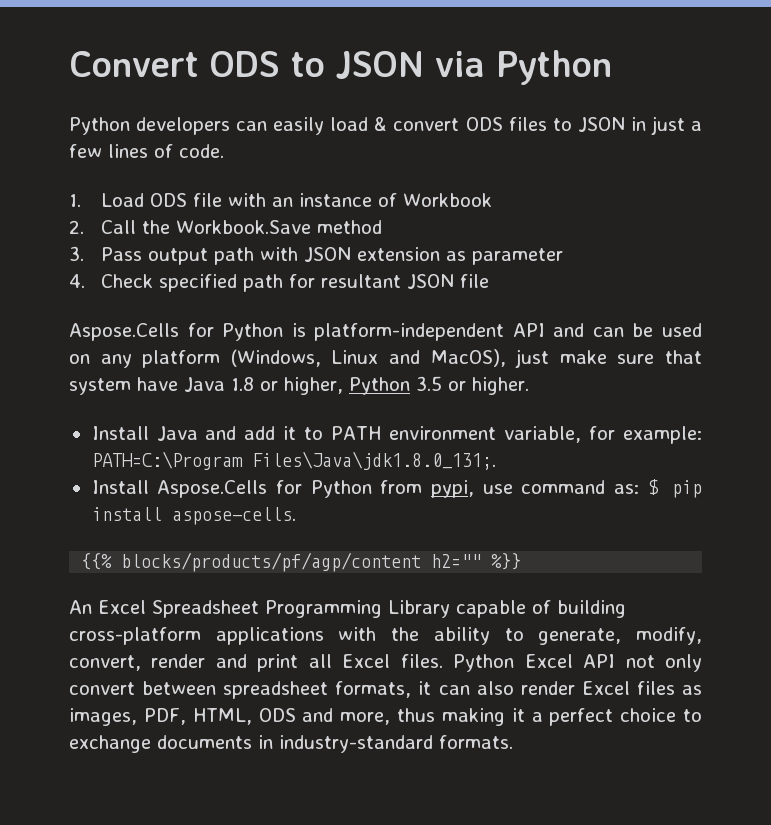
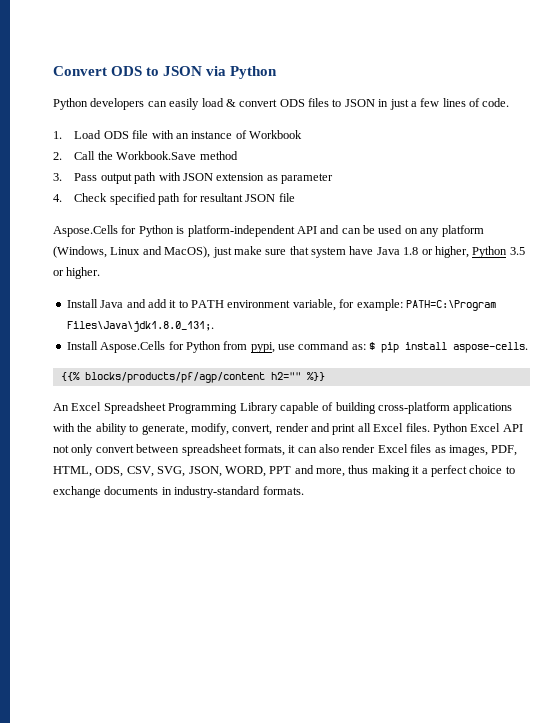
[258,708,296,722] ODS -> [95,466,292,477] ODS, CSV, SVG, JSON, WORD, PPT

